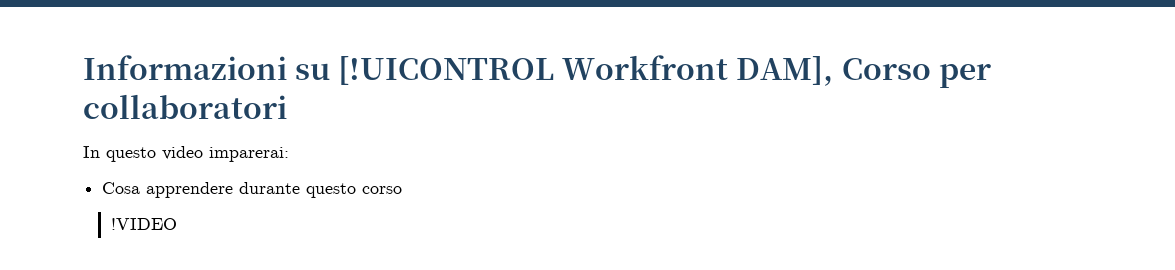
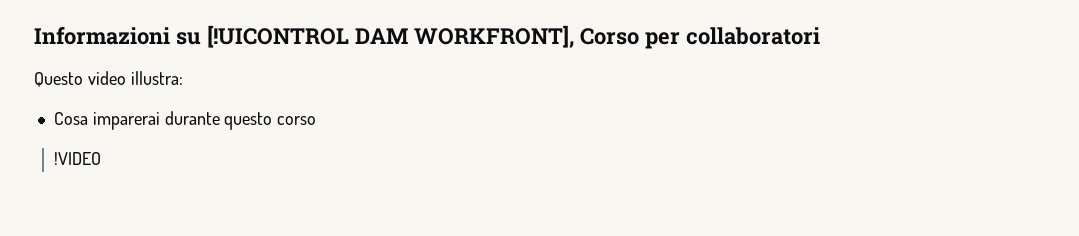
[562,55,834,86] Workfront DAM], -> [354,25,574,48] DAM WORKFRONT],
[83,146,289,162] In questo video imparerai: -> [34,71,183,87] Questo video illustra:
[146,182,234,198] apprendere -> [92,112,160,130] imparerai

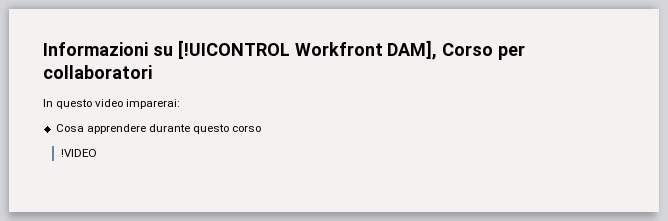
[354,25,574,48] DAM WORKFRONT], -> [294,40,438,60] Workfront DAM],
[34,71,183,87] Questo video illustra: -> [43,99,181,109] In questo video imparerai:
[92,112,160,130] imparerai -> [86,124,146,134] apprendere

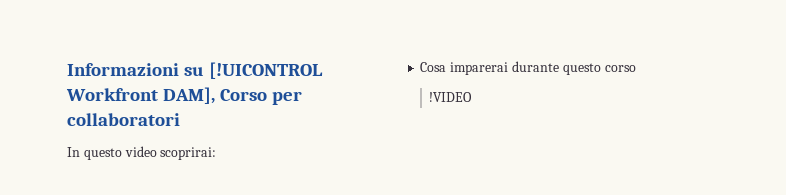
[126,99,181,109] imparerai: -> [160,147,217,160] scoprirai:
[86,124,146,134] apprendere -> [450,62,509,75] imparerai

